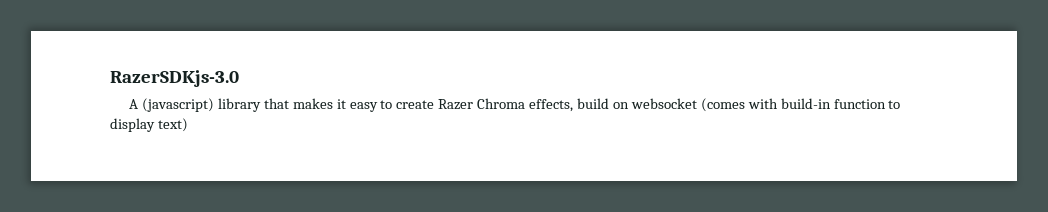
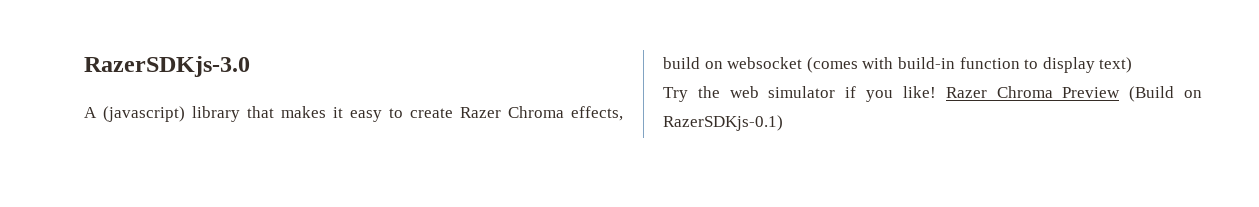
(188, 125) none -> [663,86,1202,102] [663,115,783,131] // Try the web simulator if you like! Razer Chroma Preview (Build on RazerSDKjs-0.1)

